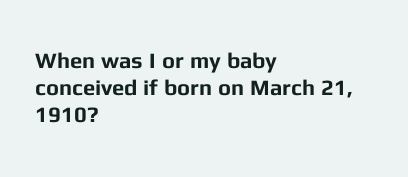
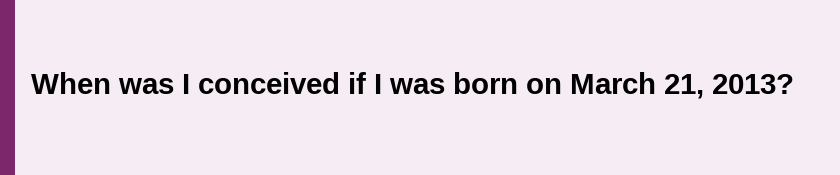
[161,52,277,73] [35,79,158,96] or my baby conceived if -> [198,72,445,94] conceived if I was
[35,107,99,123] 1910? -> [712,74,794,94] 2013?

